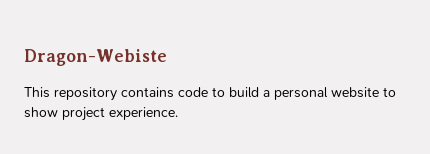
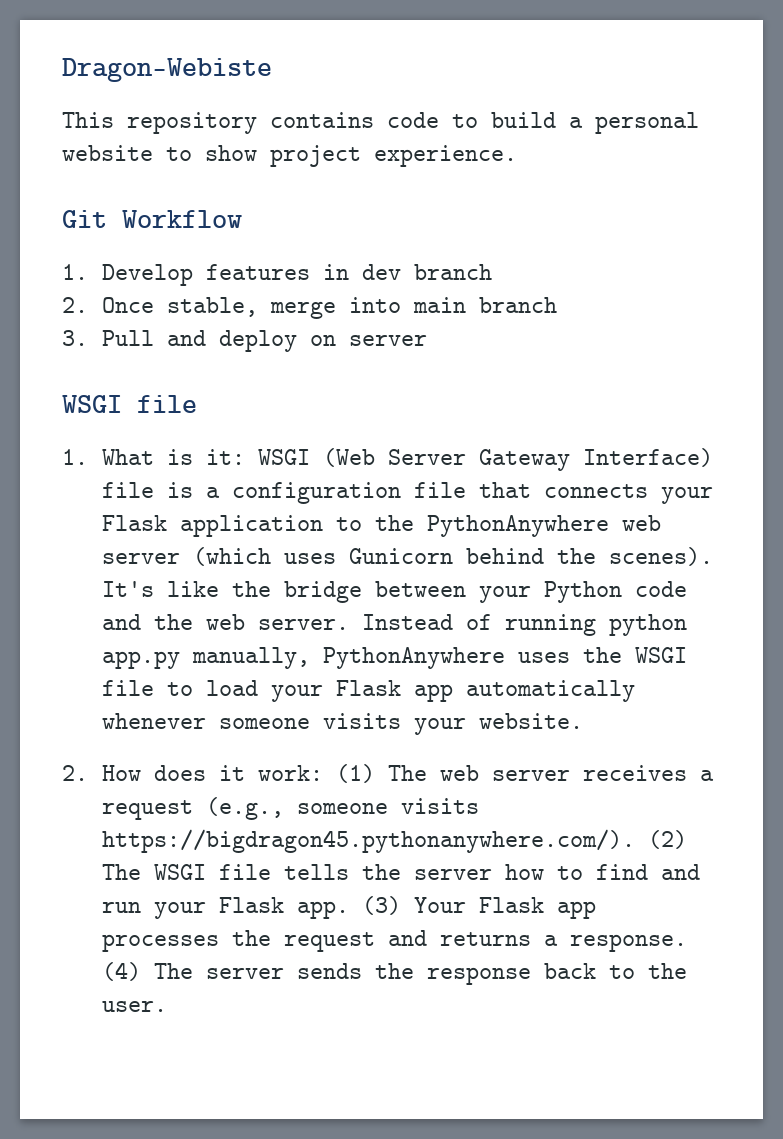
(178, 113) none -> [62,210,242,228] [62,264,492,286] [62,297,557,319] [62,330,427,352] [62,395,197,413] [62,448,713,471] [101,482,713,504] [101,515,661,537] [101,547,713,566] [101,581,687,603] [101,614,687,636] [101,647,687,669] [101,680,635,702] [101,713,583,735] [62,764,714,783] [101,797,479,820] [101,829,687,853] [101,864,700,880] [101,896,596,919] [101,930,687,952] [101,962,687,985] [101,1001,167,1012] // Git Workflow // 1. Develop features in dev branch // 2. Once stable, merge into main branch // 3. Pull and deploy on server // WSGI file // 1. What is it: WSGI (Web Server Gateway Interface) file is a configuration file that connects your Flask application to the PythonAnywhere web server (which uses Gunicorn behind the scenes). It's like the bridge between your Python code and the web server. Instead of running python app.py manually, PythonAnywhere uses the WSGI file to load your Flask app automatically whenever someone visits your website. // 2. How does it work: (1) The web server receives a request (e.g., someone visits https://bigdragon45.pythonanywhere.com/). (2) The WSGI file tells the server how to find and run your Flask app. (3) Your Flask app processes the request and returns a response. (4) The server sends the response back to the user.

